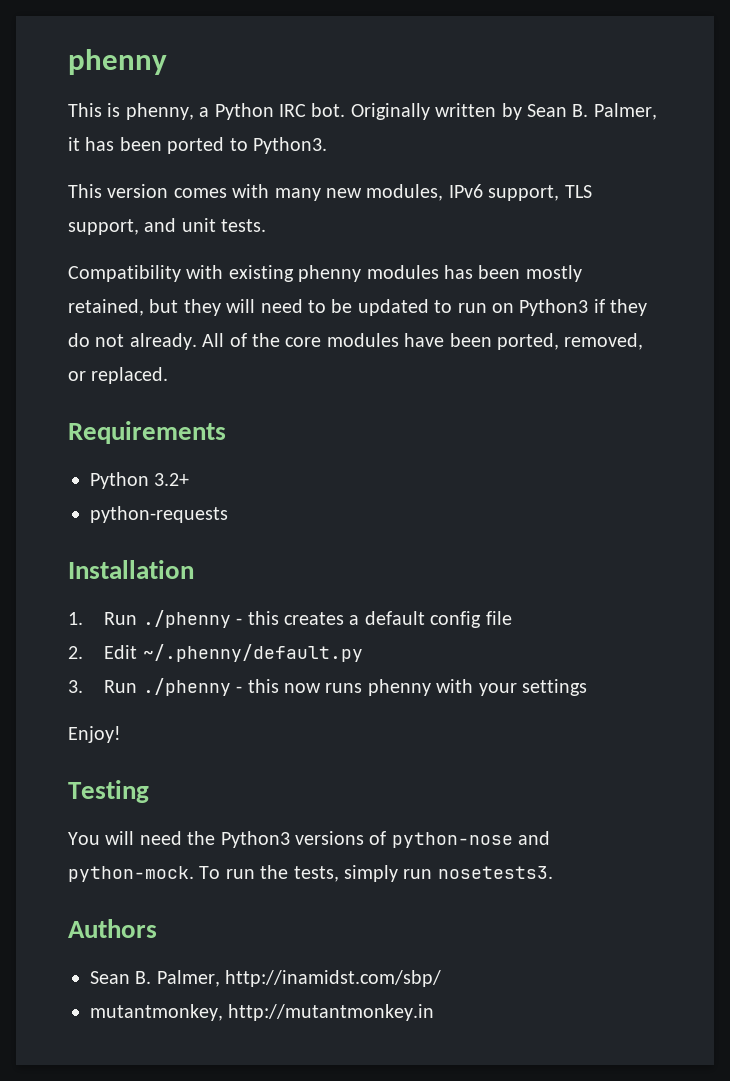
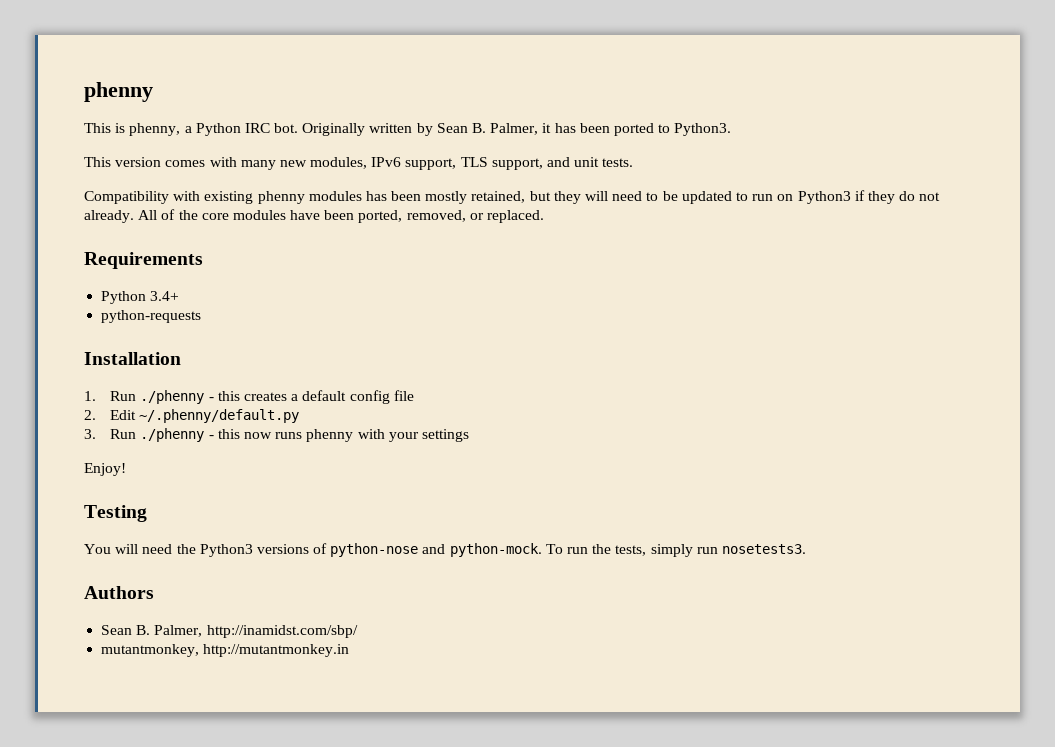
[154,473,190,486] 3.2+ -> [150,291,180,301] 3.4+

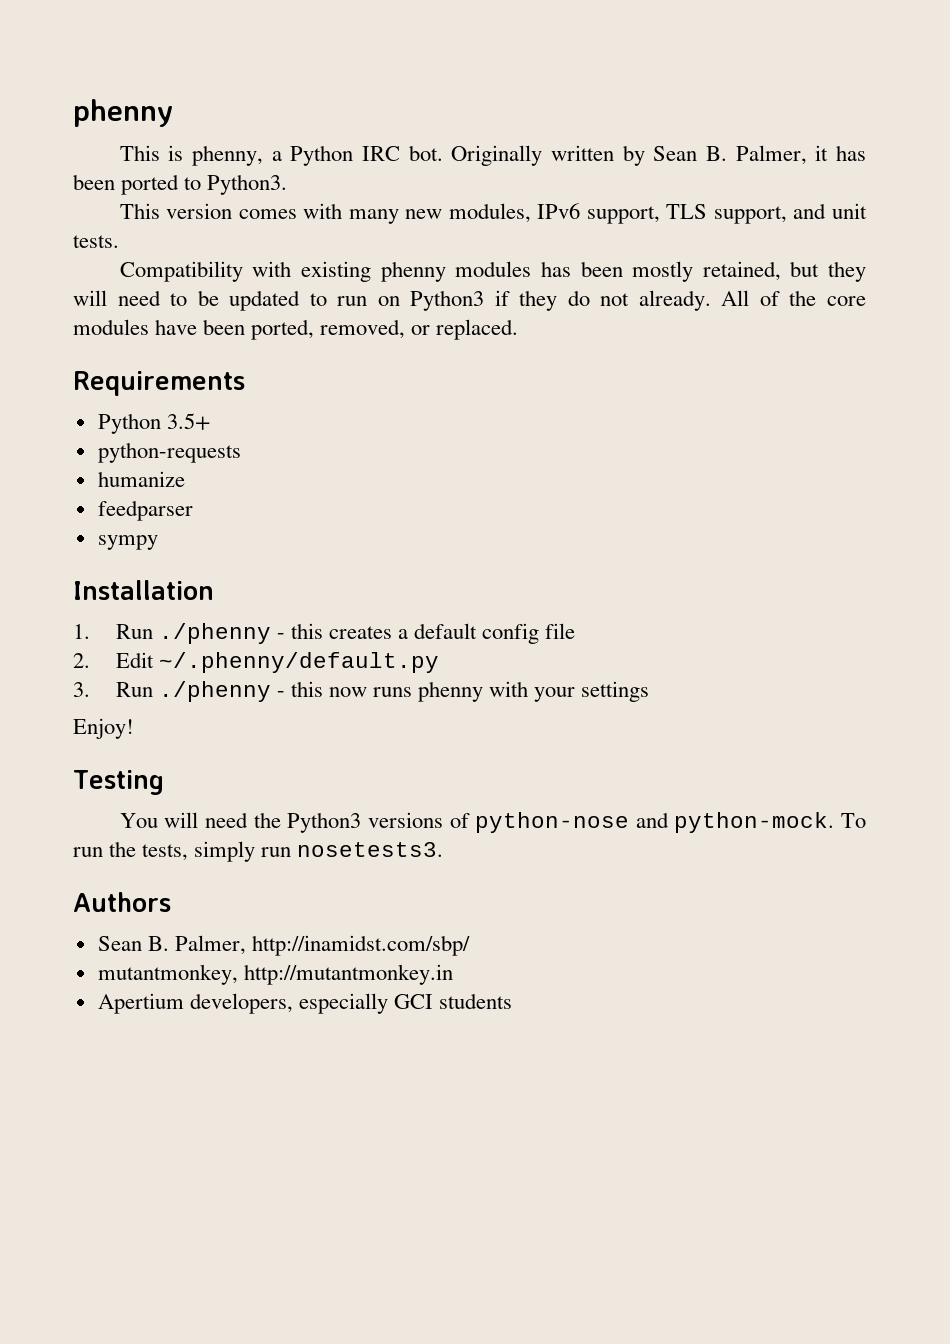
[150,291,180,301] 3.4+ -> [166,413,210,430] 3.5+
(202, 316) none -> [97,471,185,487] [97,500,193,521] [97,535,158,550] // humanize // feedparser // sympy
(350, 650) none -> [97,993,513,1014] // Apertium developers, especially GCI students

